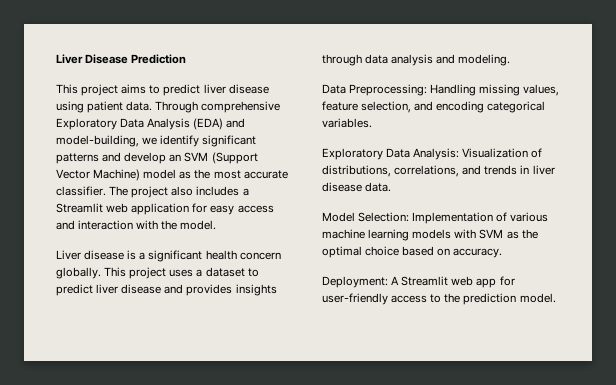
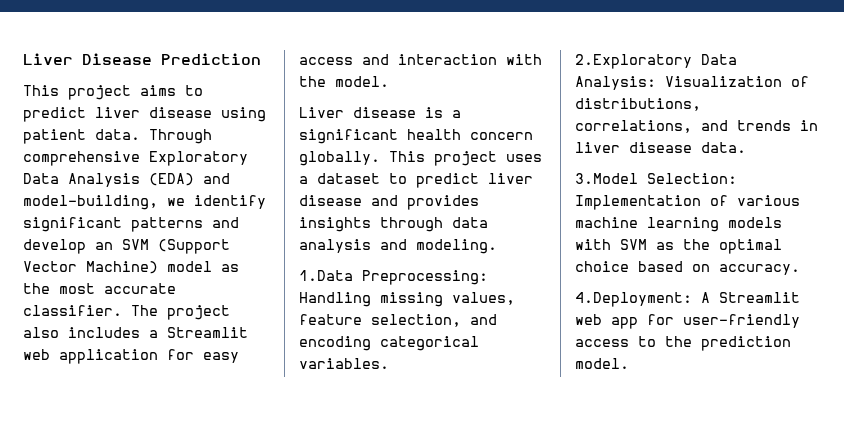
[322,84,346,94] Data -> [299,270,353,281] 1.Data
[322,148,383,160] Exploratory -> [575,54,692,69] 2.Exploratory
[322,212,355,222] Model -> [575,173,638,184] 3.Model
[322,276,388,288] Deployment: -> [575,292,692,307] 4.Deployment:

